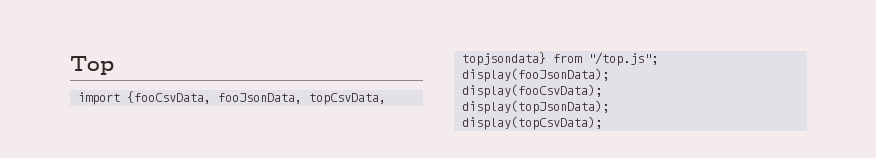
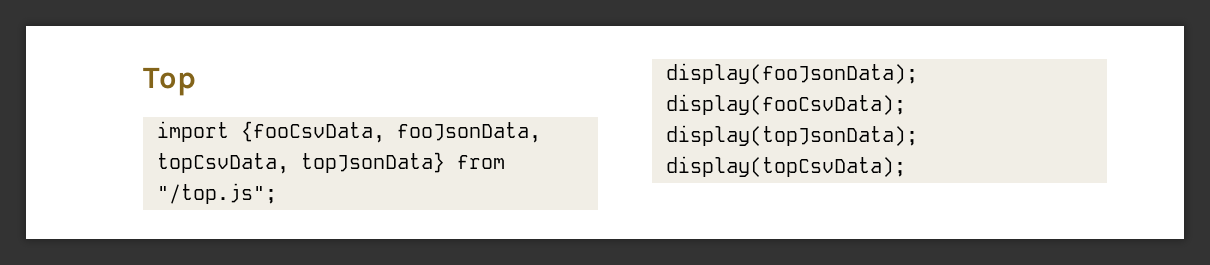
[462,52,547,66] topjsondata} -> [300,152,445,173] topJsonData}

